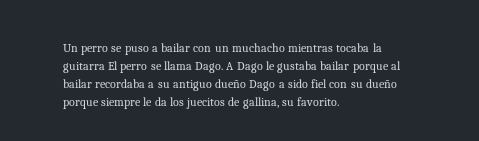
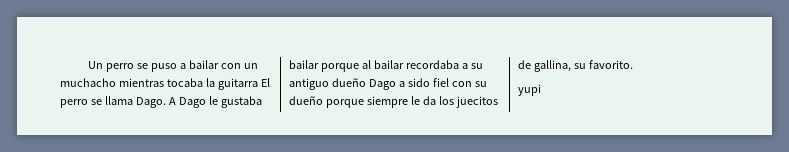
(340, 101) none -> [518,84,541,96] // yupi

